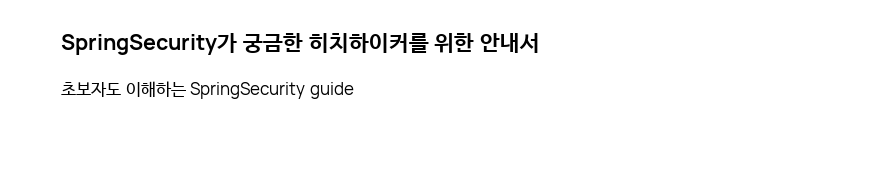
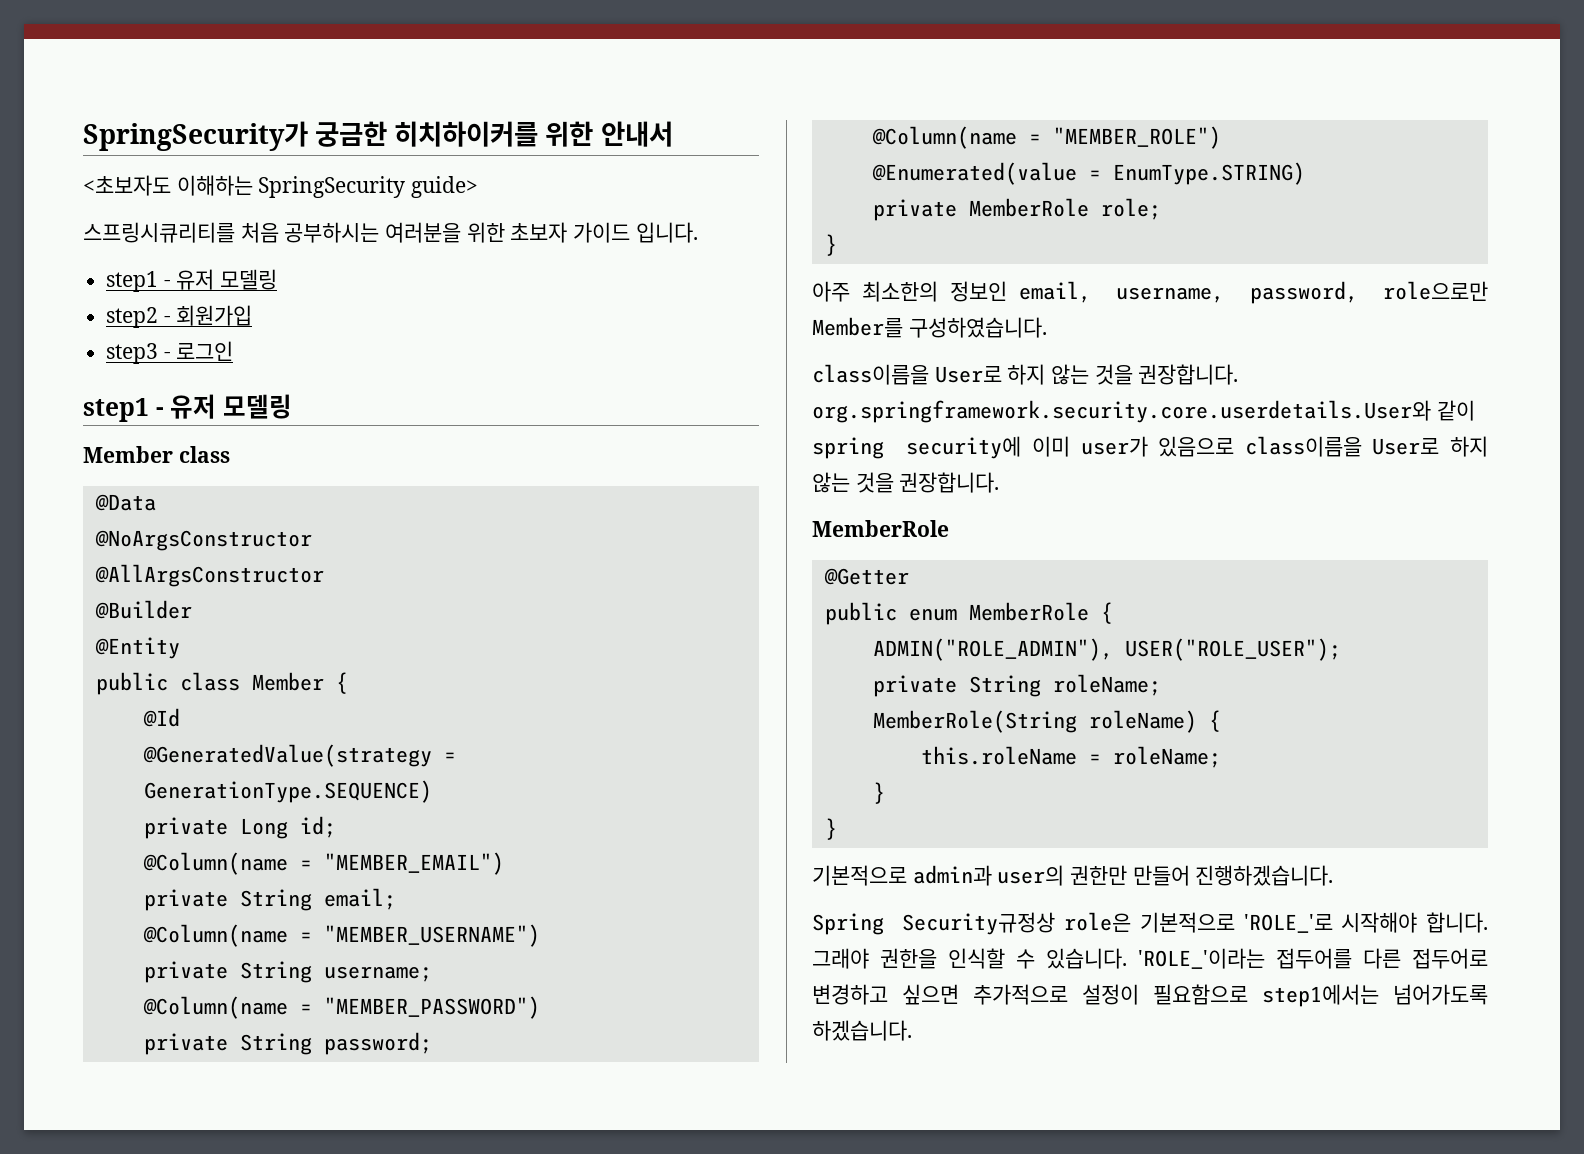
[61,82,121,97] 초보자도 -> [83,175,171,196] <초보자도
[309,82,354,99] guide -> [411,176,479,198] [83,222,698,243] [106,269,278,292] [106,305,253,328] [106,341,234,364] [83,394,292,422] [83,446,230,463] [94,494,156,511] [94,530,312,551] [94,564,324,587] [94,600,192,619] [94,637,180,659] [95,672,348,695] [142,708,180,727] [142,744,456,767] [143,780,432,803] [143,816,336,839] [142,852,504,875] [143,888,396,911] [142,924,540,947] [143,961,432,983] [142,996,540,1019] [143,1032,432,1055] [871,126,1221,149] [871,162,1305,185] [872,198,1161,221] [824,234,837,256] [812,281,1488,304] [812,317,1047,338] [812,364,1239,385] [812,400,1475,423] [812,436,1488,459] [812,472,1000,493] [812,520,949,537] [823,568,909,585] [824,602,1113,625] [872,638,1341,661] [872,674,1161,697] [872,710,1221,733] [920,746,1221,768] [872,782,885,804] [824,818,837,840] [812,865,1334,886] [812,912,1488,935] [812,948,1488,969] [812,984,1488,1007] [812,1020,912,1041] guide> // 스프링시큐리티를 처음 공부하시는 여러분을 위한 초보자 가이드 입니다. // step1 - 유저 모델링 // step2 - 회원가입 // step3 - 로그인 // step1 - 유저 모델링 // Member class // @Data // @NoArgsConstructor // @AllArgsConstructor // @Builder // @Entity // public class Member { // @Id // @GeneratedValue(strategy = GenerationType.SEQUENCE) // private Long id; // @Column(name = "MEMBER_EMAIL") // private String email; // @Column(name = "MEMBER_USERNAME") // private String username; // @Column(name = "MEMBER_PASSWORD") // private String password; // @Column(name = "MEMBER_ROLE") // @Enumerated(value = EnumType.STRING) // private MemberRole role; // } // 아주 최소한의 정보인 email, username, password, role으로만 Member를 구성하였습니다. // class이름을 User로 하지 않는 것을 권장합니다. org.springframework.security.core.userdetails.User와 같이 spring security에 이미 user가 있음으로 class이름을 User로 하지 않는 것을 권장합니다. // MemberRole // @Getter // public enum MemberRole { // ADMIN("ROLE_ADMIN"), USER("ROLE_USER"); // private String roleName; // MemberRole(String roleName) { // this.roleName = roleName; // } // } // 기본적으로 admin과 user의 권한만 만들어 진행하겠습니다. // Spring Security규정상 role은 기본적으로 'ROLE_'로 시작해야 합니다. 그래야 권한을 인식할 수 있습니다. 'ROLE_'이라는 접두어를 다른 접두어로 변경하고 싶으면 추가적으로 설정이 필요함으로 step1에서는 넘어가도록 하겠습니다.

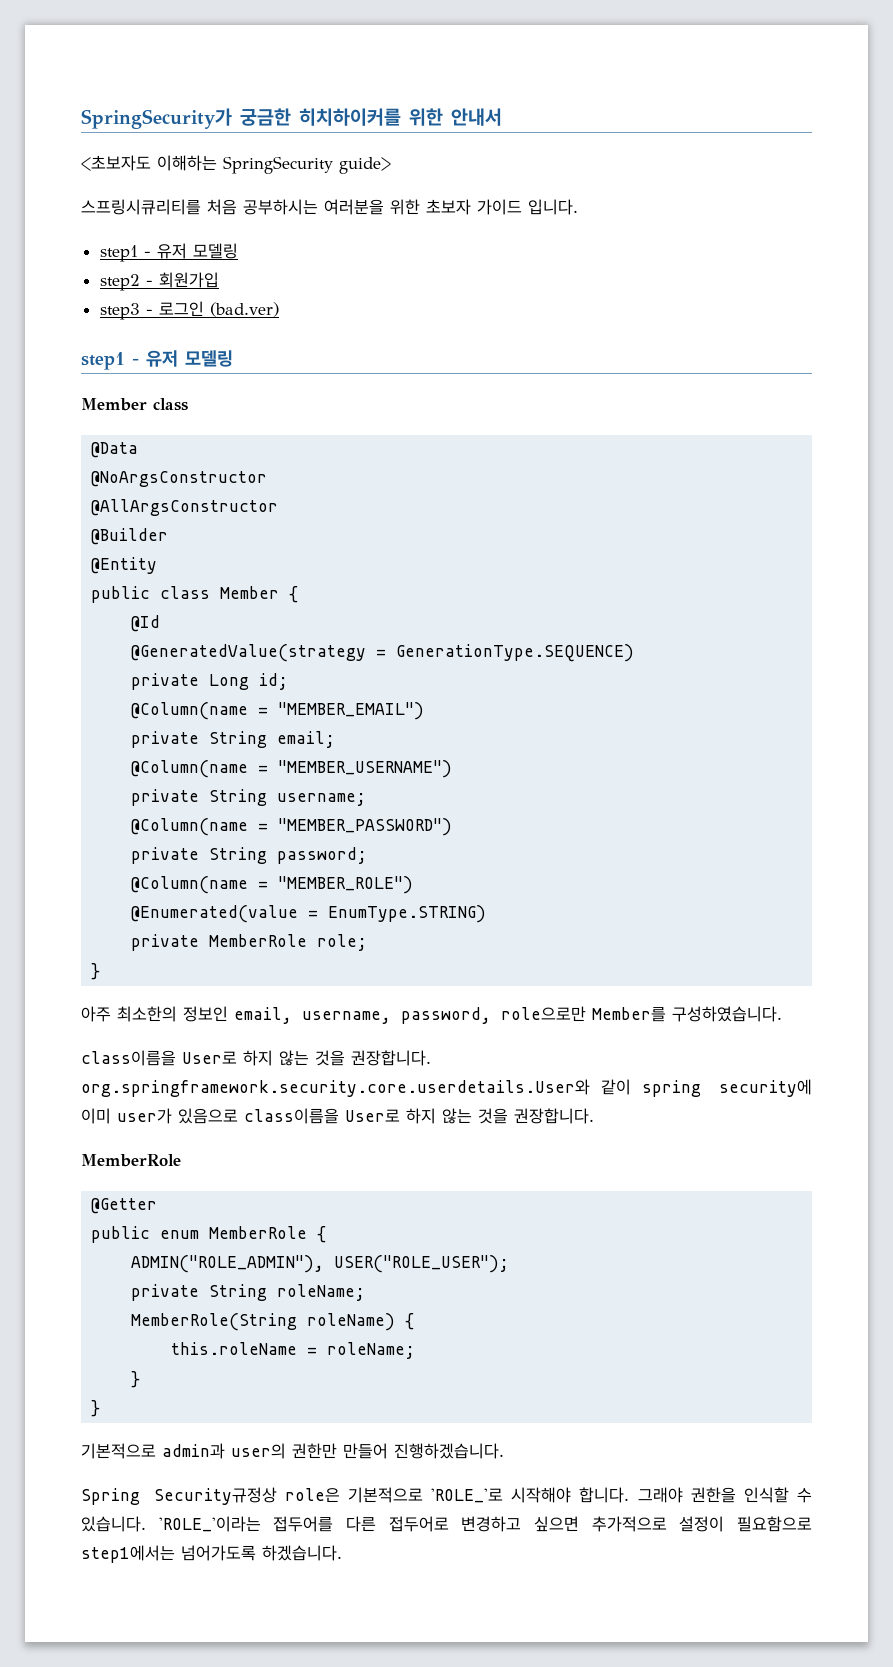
(234, 351) none -> [209,302,279,317] (bad.ver)

